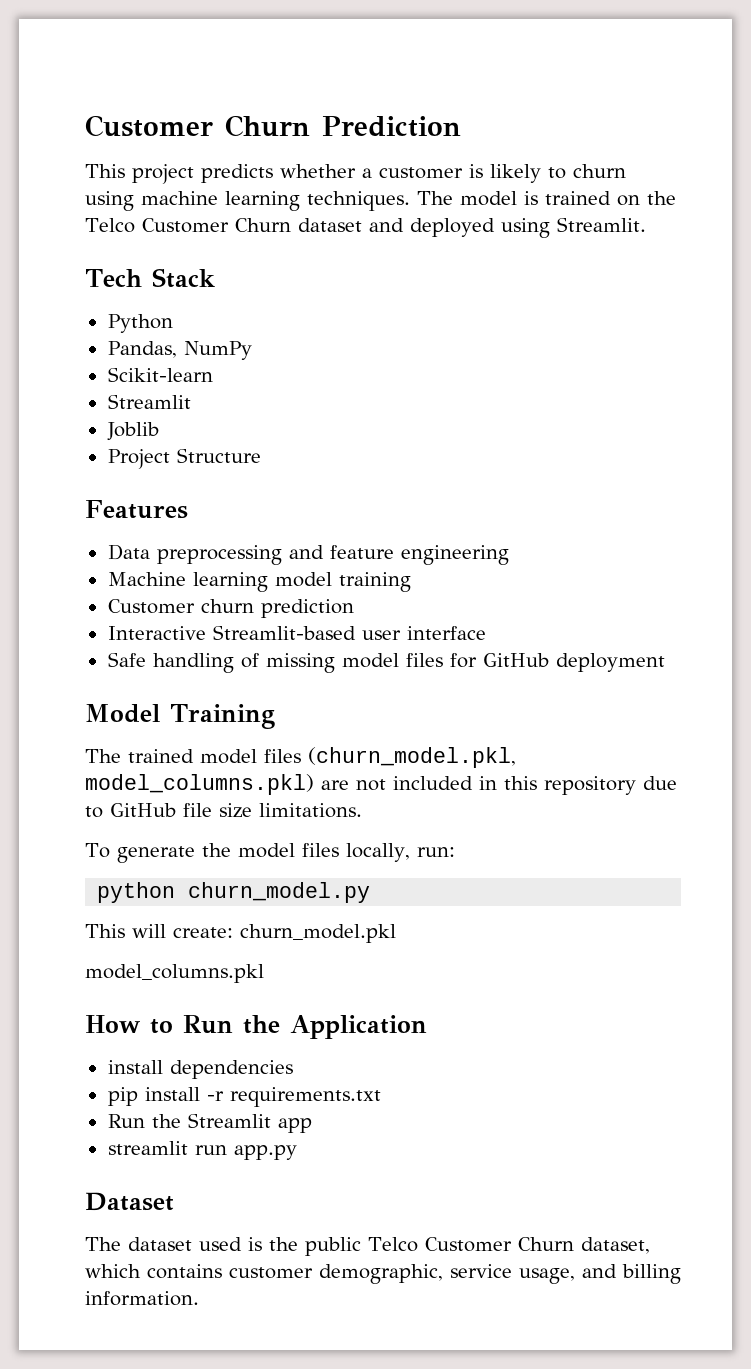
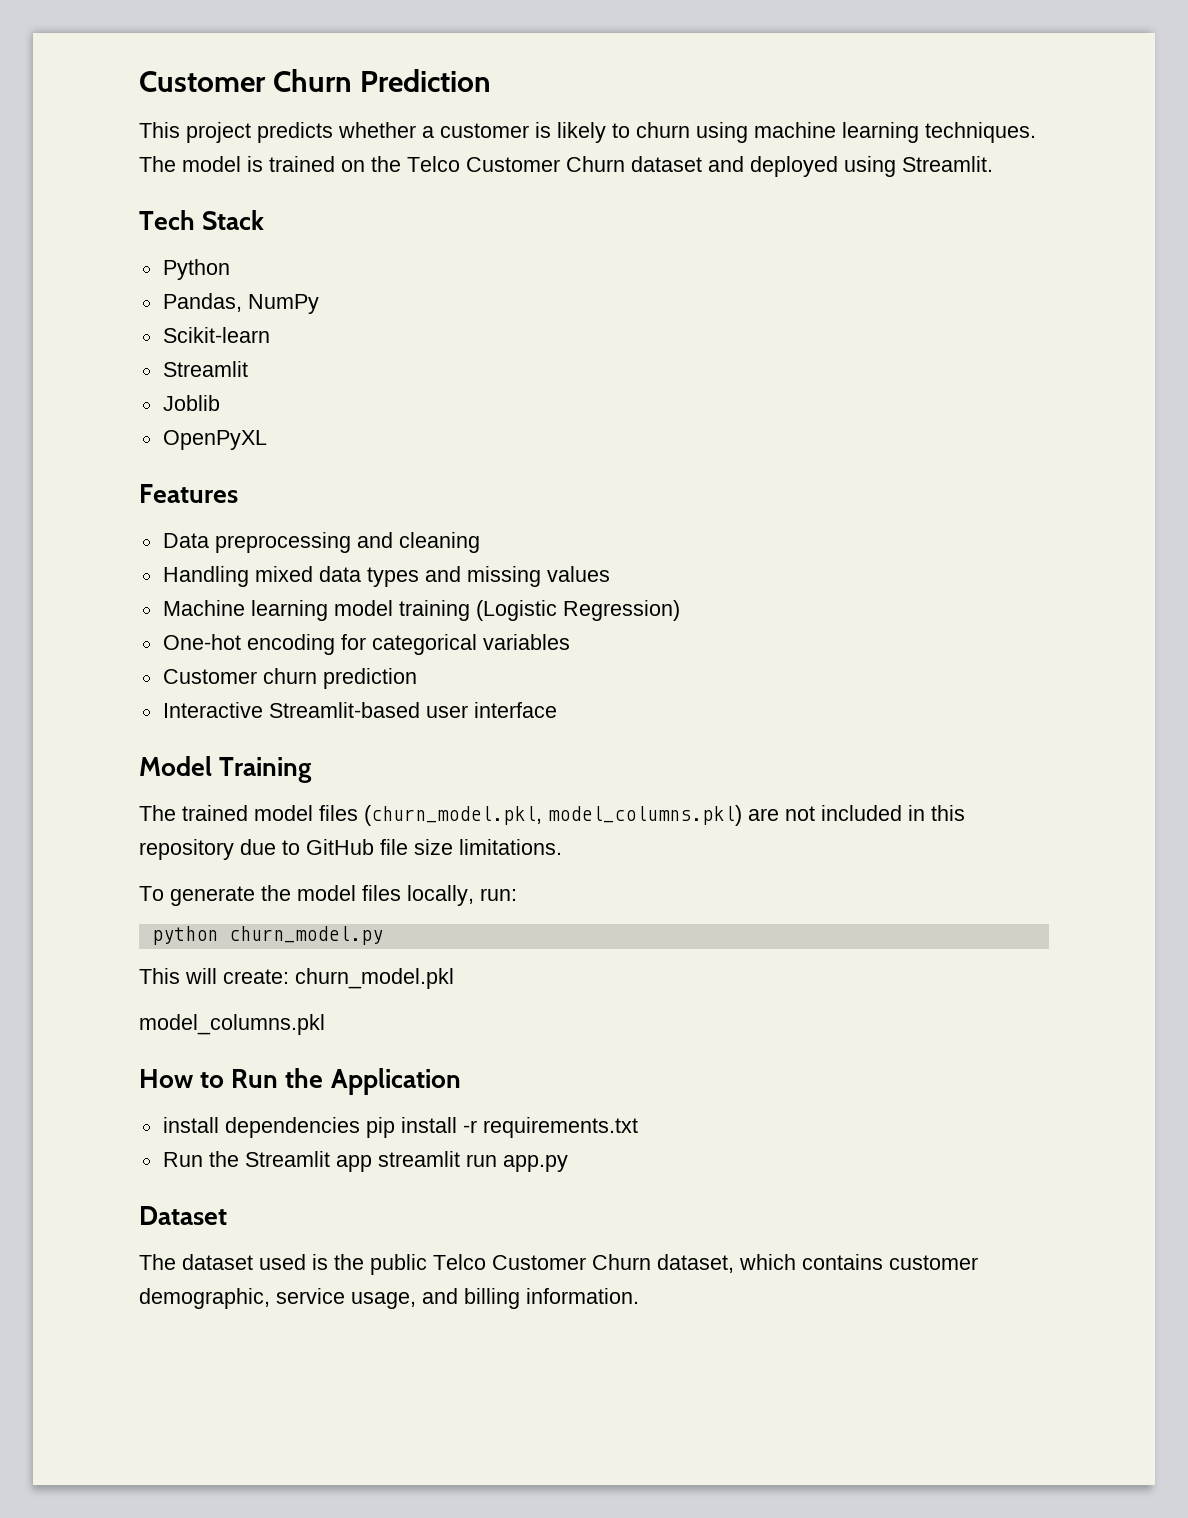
[107,448,261,469] Project Structure -> [162,430,267,450] OpenPyXL
[329,545,509,565] [107,572,411,592] feature engineering // Machine learning model training -> [398,532,480,553] [162,566,610,587] [162,600,680,621] [162,634,570,655] cleaning // Handling mixed data types and missing values // Machine learning model training (Logistic Regression) // One-hot encoding for categorical variables
[107,652,665,673] // Safe handling of missing model files for GitHub deployment -> (557, 710) none
(293, 1069) // -> (360, 1127) none
(312, 1125) // -> (372, 1163) none

